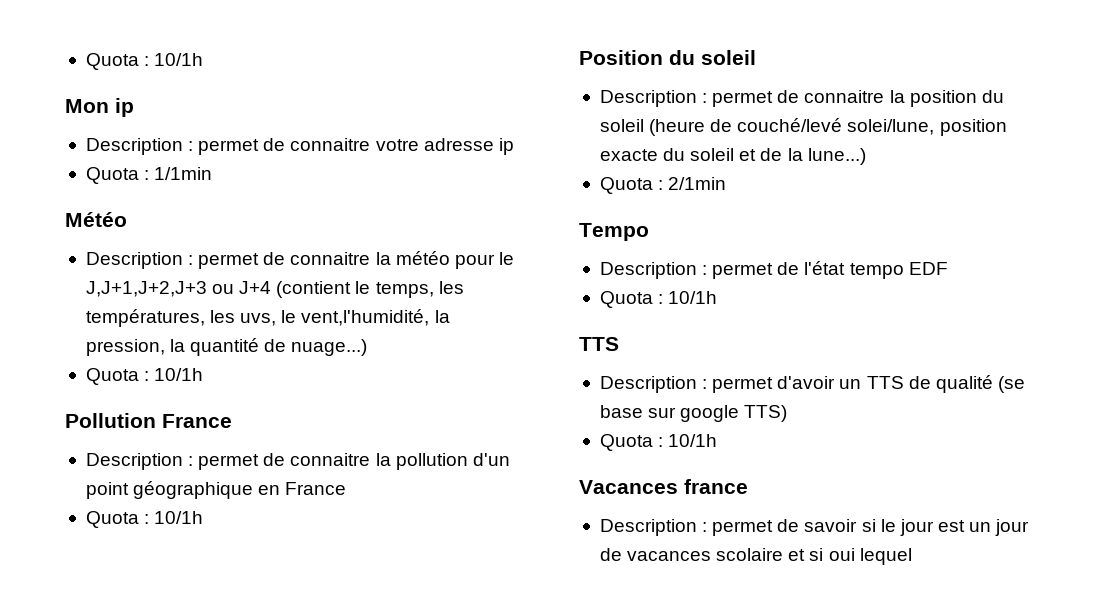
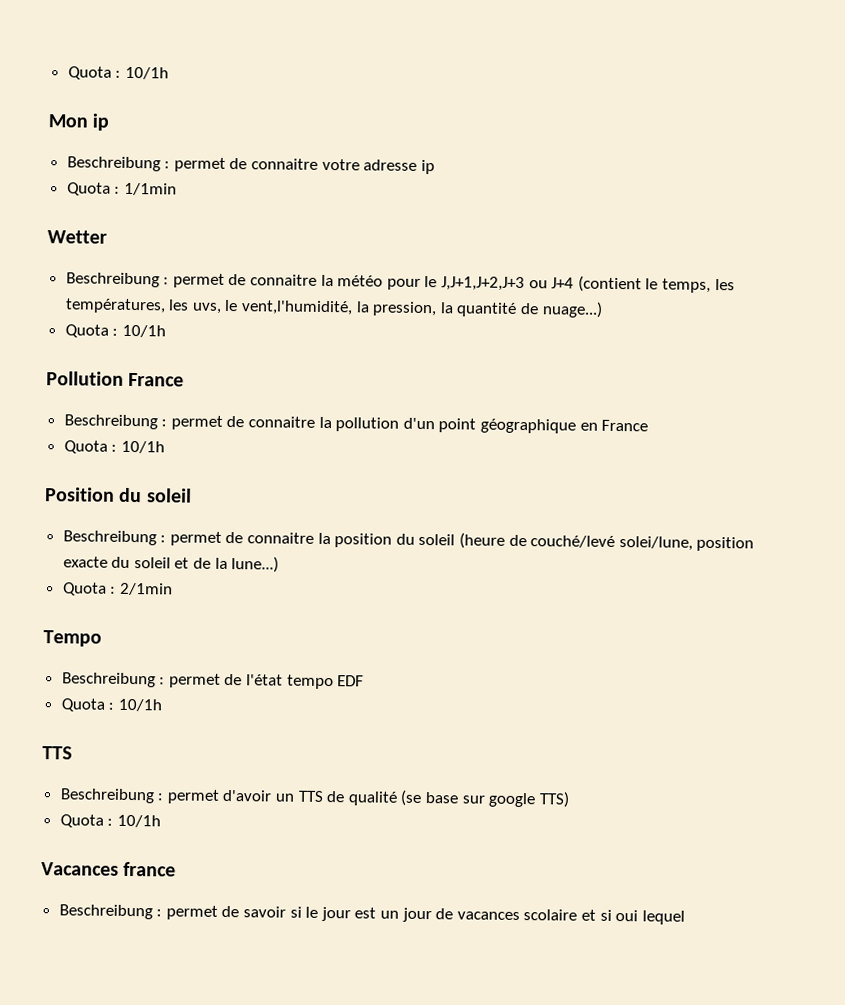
[85,138,183,155] Description -> [66,156,161,172] Beschreibung
[65,212,127,227] [85,252,183,269] Météo // Description -> [47,230,107,244] [65,272,160,288] Wetter // Beschreibung
[85,453,183,470] Description -> [63,414,158,430] Beschreibung
[599,90,697,107] Description -> [62,530,157,546] Beschreibung
[599,262,697,279] Description -> [61,672,156,688] Beschreibung
[599,376,697,393] Description -> [59,788,155,804] Beschreibung
[599,519,697,536] Description -> [58,904,153,920] Beschreibung

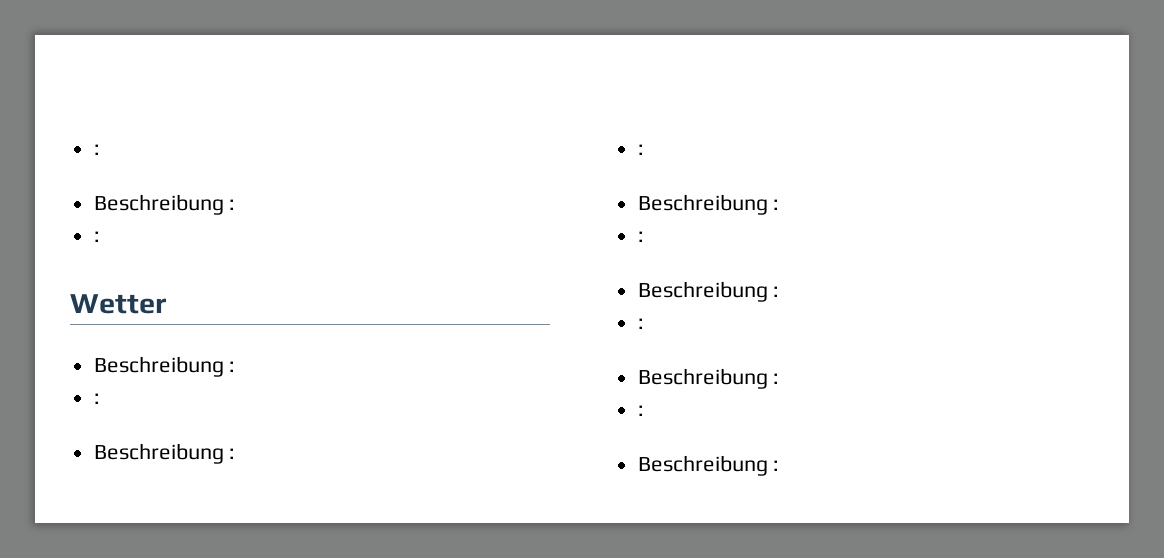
[67,66,169,80] [48,113,110,131] [66,156,435,175] [66,182,177,196] Quota : 10/1h // Mon ip // Beschreibung : permet de connaitre votre adresse ip // Quota : 1/1min -> [93,144,100,155] [93,194,236,215] [93,231,100,242] : // Beschreibung : // :
[172,273,735,293] [64,298,603,318] [64,324,166,338] [46,371,185,387] [63,414,649,434] [63,440,165,454] [44,487,192,503] [62,530,755,552] [62,556,280,573] [62,582,173,596] [43,630,102,647] [61,672,365,690] [60,698,162,712] [42,746,72,760] [59,788,570,808] [59,814,161,828] [41,861,177,877] [58,904,685,925] permet de connaitre la météo pour le J,J+1,J+2,J+3 ou J+4 (contient le temps, les températures, les uvs, le vent,l'humidité, la pression, la quantité de nuage...) // Quota : 10/1h // Pollution France // Beschreibung : permet de connaitre la pollution d'un point géographique en France // Quota : 10/1h // Position du soleil // Beschreibung : permet de connaitre la position du soleil (heure de couché/levé solei/lune, position exacte du soleil et de la lune...) // Quota : 2/1min // Tempo // Beschreibung : permet de l'état tempo EDF // Quota : 10/1h // TTS // Beschreibung : permet d'avoir un TTS de qualité (se base sur google TTS) // Quota : 10/1h // Vacances france // Beschreibung : permet de savoir si le jour est un jour de vacances scolaire et si oui lequel -> [93,393,100,404] [93,443,236,464] [637,144,644,155] [637,194,780,215] [637,231,644,242] [637,281,780,302] [637,318,644,329] [637,368,780,389] [637,405,644,416] [637,455,780,476] // : // Beschreibung : // : // Beschreibung : // : // Beschreibung : // : // Beschreibung : // : // Beschreibung :

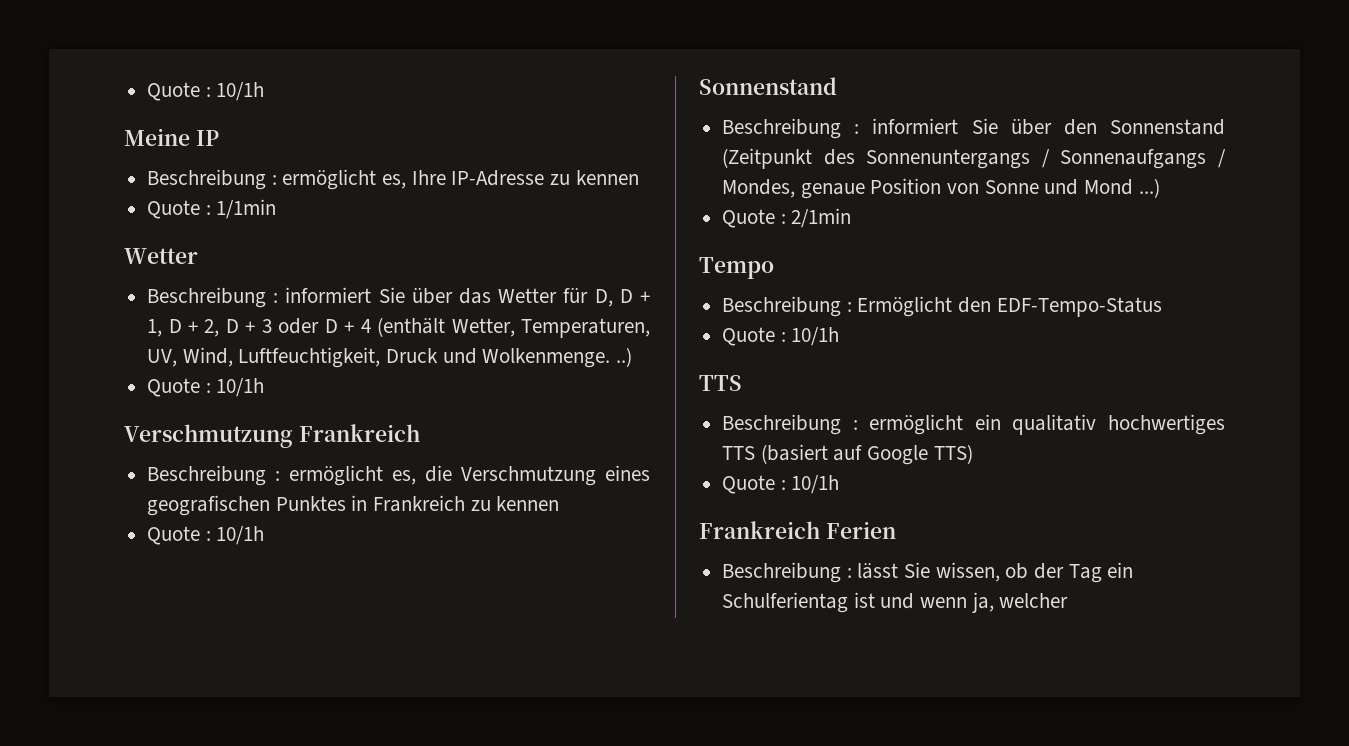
[93,144,100,155] [93,194,236,215] [93,231,100,242] : // Beschreibung : // : -> [147,82,265,101] [124,128,219,146] [147,169,639,190] [147,199,277,219] Quote : 10/1h // Meine IP // Beschreibung : ermöglicht es, Ihre IP-Adresse zu kennen // Quote : 1/1min
[93,393,100,404] [93,443,236,464] [637,144,644,155] [637,194,780,215] [637,231,644,242] [637,281,780,302] [637,318,644,329] [637,368,780,389] [637,405,644,416] [637,455,780,476] // : // Beschreibung : // : // Beschreibung : // : // Beschreibung : // : // Beschreibung : // : // Beschreibung : -> [285,287,650,307] [147,317,650,338] [147,347,633,368] [147,378,265,397] [124,424,420,448] [147,465,650,486] [147,495,560,516] [147,526,265,545] [699,77,837,95] [722,118,1225,139] [722,148,1226,169] [722,178,1160,199] [722,208,852,228] [699,257,774,279] [722,296,1162,317] [722,327,840,346] [699,375,742,391] [722,414,1225,435] [722,444,973,465] [722,475,840,494] [699,521,896,539] [722,562,1134,583] [722,592,1069,613] informiert Sie über das Wetter für D, D + 1, D + 2, D + 3 oder D + 4 (enthält Wetter, Temperaturen, UV, Wind, Luftfeuchtigkeit, Druck und Wolkenmenge. ..) // Quote : 10/1h // Verschmutzung Frankreich // Beschreibung : ermöglicht es, die Verschmutzung eines geografischen Punktes in Frankreich zu kennen // Quote : 10/1h // Sonnenstand // Beschreibung : informiert Sie über den Sonnenstand (Zeitpunkt des Sonnenuntergangs / Sonnenaufgangs / Mondes, genaue Position von Sonne und Mond ...) // Quote : 2/1min // Tempo // Beschreibung : Ermöglicht den EDF-Tempo-Status // Quote : 10/1h // TTS // Beschreibung : ermöglicht ein qualitativ hochwertiges TTS (basiert auf Google TTS) // Quote : 10/1h // Frankreich Ferien // Beschreibung : lässt Sie wissen, ob der Tag ein Schulferientag ist und wenn ja, welcher

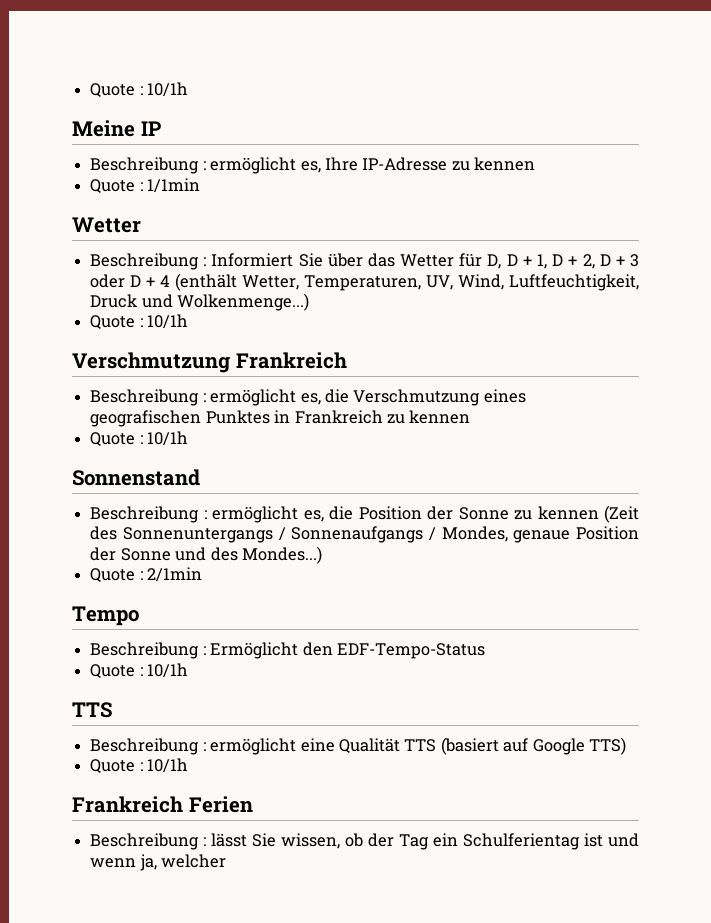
[285,287,372,303] informiert -> [211,253,294,267] Informiert
[482,347,633,368] Wolkenmenge. ..) -> [177,293,310,311] Wolkenmenge...)
[872,118,1225,135] [722,148,813,169] informiert Sie über den Sonnenstand (Zeitpunkt -> [212,505,640,523] ermöglicht es, die Position der Sonne zu kennen (Zeit
[947,183,980,194] von -> [90,547,117,561] der
[1084,178,1160,198] Mond ...) -> [210,546,322,564] des Mondes...)
[974,414,1225,435] ein qualitativ hochwertiges -> [300,738,400,753] eine Qualität

